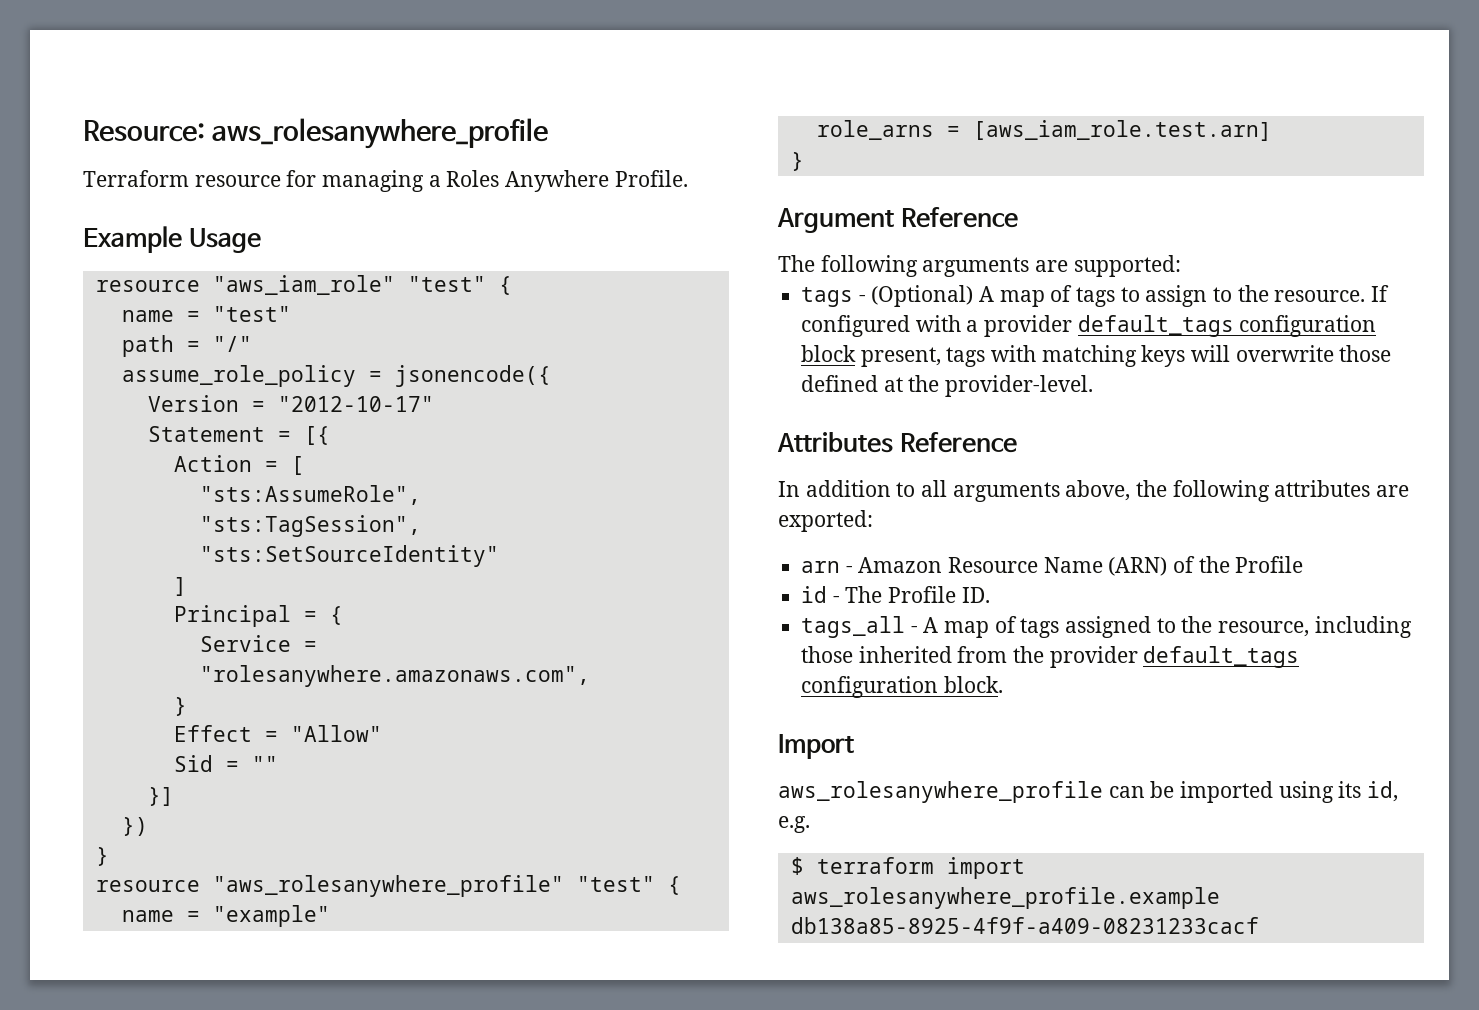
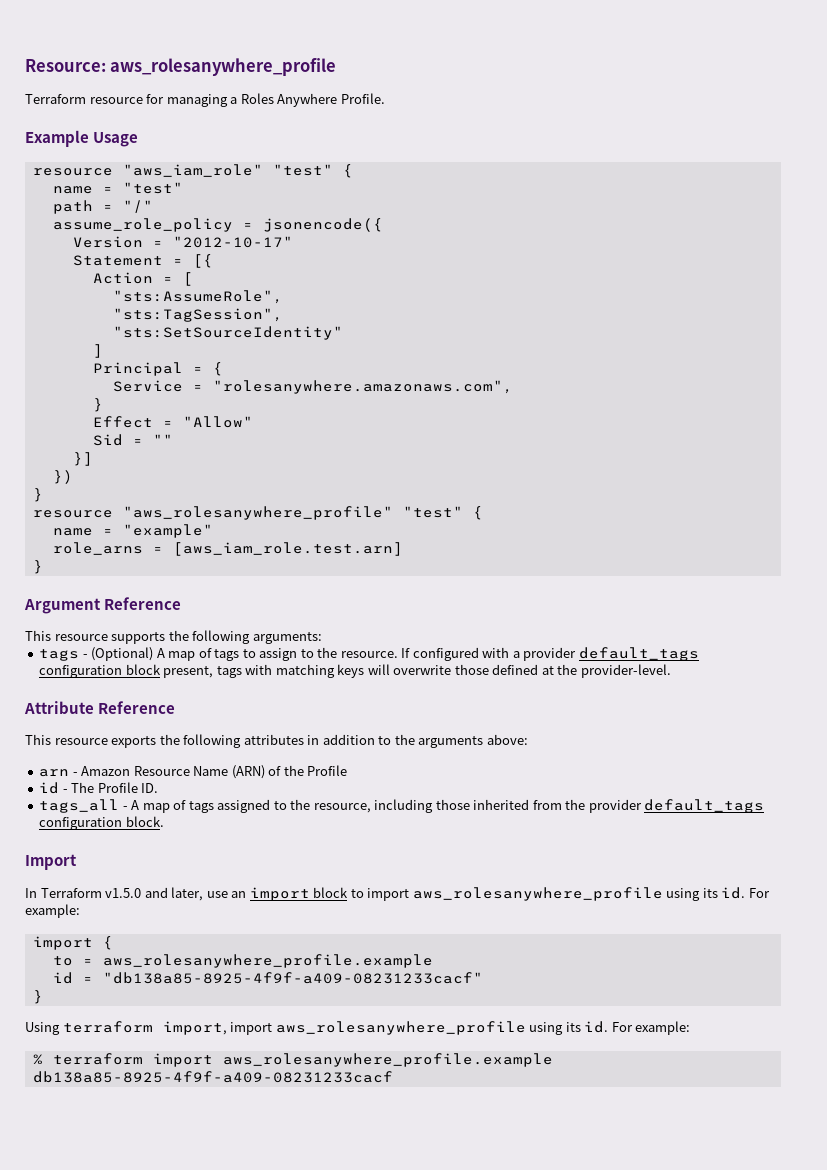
[778,255,1181,277] The following arguments are supported: -> [25,630,322,644] This resource supports the following arguments:
[777,432,1017,453] [778,480,1410,502] [778,510,873,532] Attributes Reference // In addition to all arguments above, the following attributes are exported: -> [24,701,176,714] [25,734,528,748] Attribute Reference // This resource exports the following attributes in addition to the arguments above:
[778,781,1399,803] [778,816,810,833] [790,857,804,875] aws_rolesanywhere_profile can be imported using its id, e.g. // $ -> [25,887,770,901] [25,904,80,918] [32,936,113,950] [52,954,433,968] [52,972,483,984] [32,990,43,1004] [25,1021,691,1035] [32,1054,43,1065] In Terraform v1.5.0 and later, use an import block to import aws_rolesanywhere_profile using its id. For example: // import { // to = aws_rolesanywhere_profile.example // id = "db138a85-8925-4f9f-a409-08231233cacf" // } // Using terraform import, import aws_rolesanywhere_profile using its id. For example: // %

